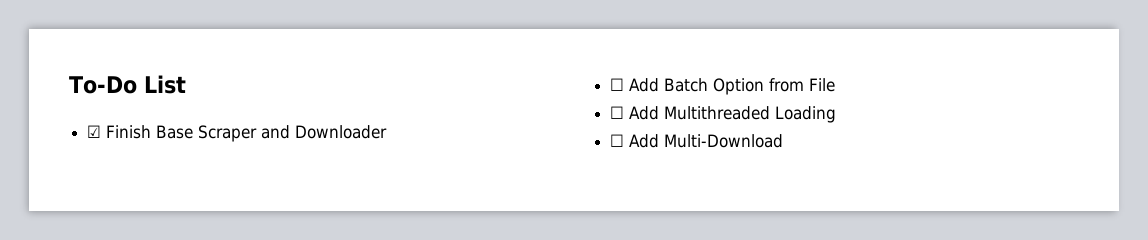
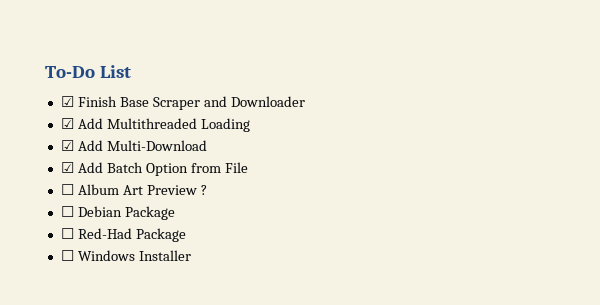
[610,78,625,91] ☐ -> [60,118,250,132] [60,140,207,151] [60,162,74,173] ☑ Add Multithreaded Loading // ☑ Add Multi-Download // ☑
[629,106,837,123] [610,134,784,148] Add Multithreaded Loading // ☐ Add Multi-Download -> [77,184,207,195] [60,206,175,220] [60,228,186,242] [60,250,191,261] Album Art Preview ? // ☐ Debian Package // ☐ Red-Had Package // ☐ Windows Installer

